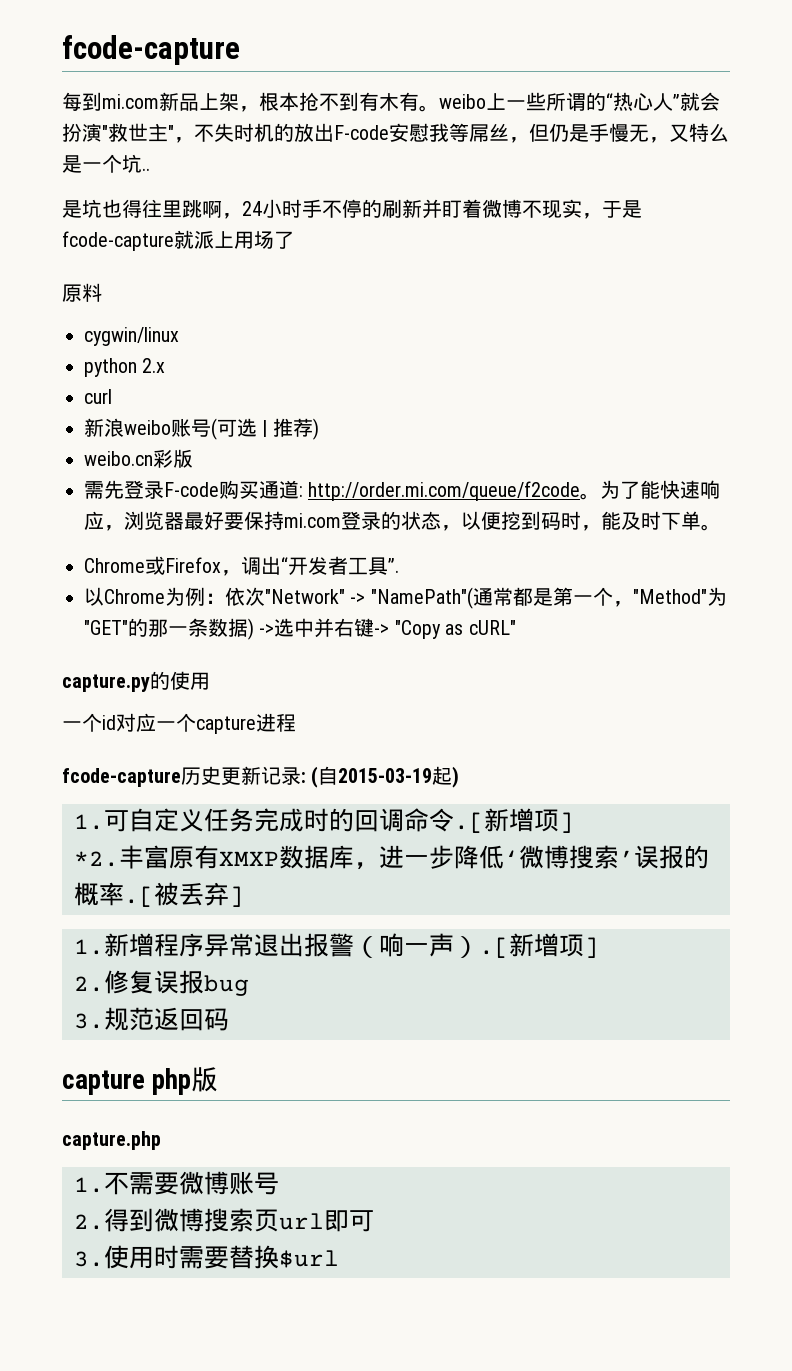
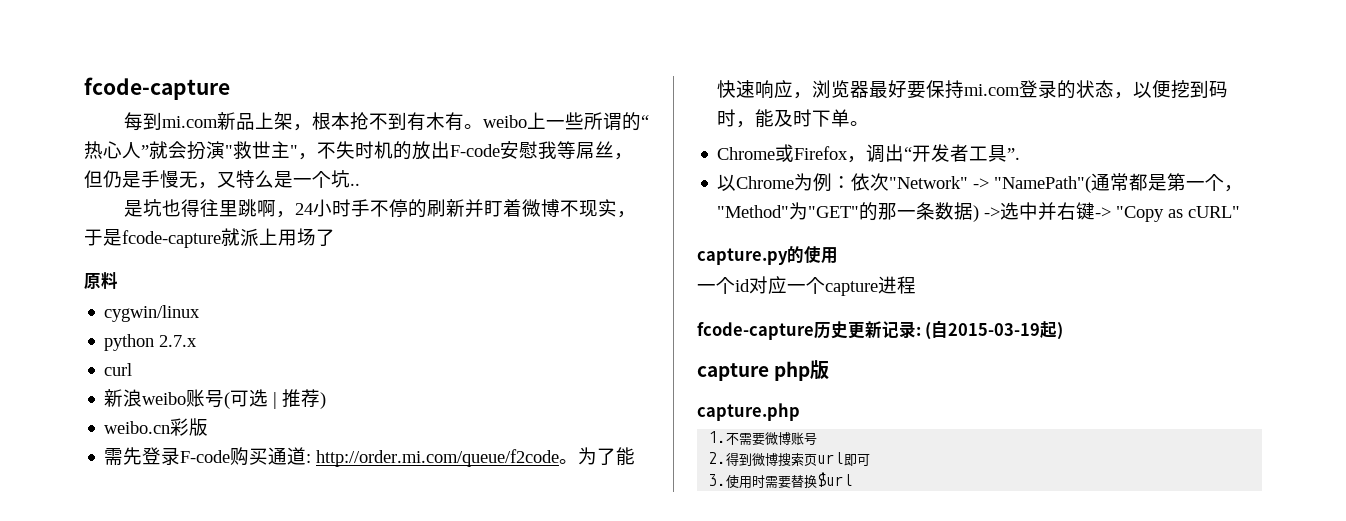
[142,358,166,373] 2.x -> [159,335,198,347] 2.7.x
[74,808,574,833] [74,845,709,870] [74,882,244,907] [74,933,599,958] [74,970,249,996] [74,1007,229,1031] // 1.可自定义任务完成时的回调命令.[新增项] // *2.丰富原有XMXP数据库，进一步降低‘微博搜索’误报的概率.[被丢弃] // 1.新增程序异常退出报警（响一声）.[新增项] // 2.修复误报bug // 3.规范返回码 -> (1064, 331) none

